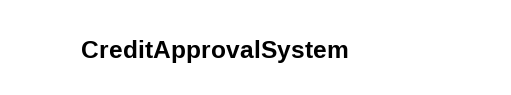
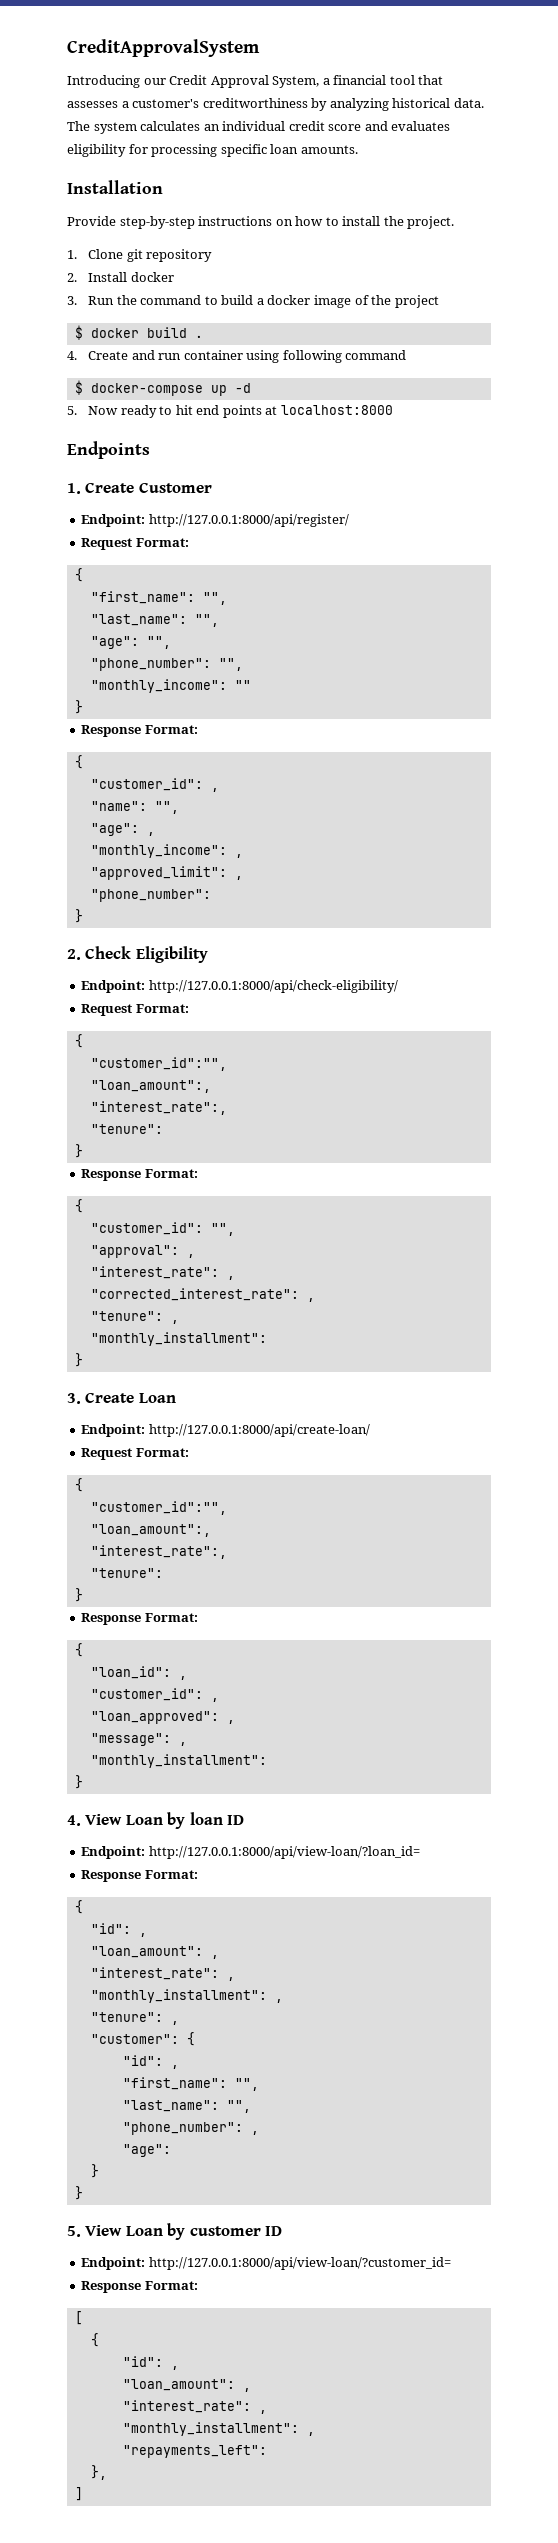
(349, 51) none -> [67,75,444,88] [67,98,484,111] [67,121,451,134] [67,144,358,157] [67,180,163,194] [67,216,455,229] [67,249,213,262] [67,272,174,282] [67,295,439,308] [74,325,203,340] [67,350,407,363] [74,380,251,396] [67,405,394,418] [67,441,150,459] [67,482,212,494] [81,514,349,527] [81,538,189,550] [74,568,83,582] [90,591,227,605] [90,614,219,627] [90,636,171,649] [90,658,243,671] [90,679,251,693] [74,700,83,714] [81,725,198,737] [74,755,83,769] [90,778,219,792] [90,801,179,814] [90,823,155,836] [90,844,243,858] [90,866,243,880] [90,889,211,902] [74,909,83,923] [67,946,208,963] [81,980,398,993] [81,1004,189,1016] [74,1034,83,1048] [90,1057,227,1071] [90,1080,211,1093] [90,1101,227,1115] [90,1124,163,1134] [74,1144,83,1158] [81,1169,198,1181] [74,1199,83,1213] [90,1222,235,1236] [90,1245,195,1258] [90,1266,235,1280] [90,1288,315,1302] [90,1311,179,1324] [90,1332,267,1346] [74,1353,83,1367] [67,1392,176,1404] [81,1424,370,1437] [81,1448,189,1460] [74,1478,83,1492] [90,1501,227,1515] [90,1524,211,1537] [90,1545,227,1559] [90,1568,163,1578] [74,1588,83,1602] [81,1613,198,1625] [74,1643,83,1657] [90,1666,187,1680] [90,1688,219,1702] [90,1711,235,1724] [90,1733,187,1746] [90,1754,267,1768] [74,1775,83,1789] [67,1812,245,1829] [81,1846,420,1859] [81,1870,198,1882] [74,1900,83,1914] [90,1923,147,1937] [90,1946,219,1959] [90,1967,235,1981] [90,1989,283,2003] [90,2012,179,2025] [90,2032,195,2046] [122,2055,179,2069] [122,2077,259,2091] [122,2100,251,2113] [122,2122,259,2135] [122,2144,171,2157] [90,2164,99,2178] [74,2186,83,2200] [67,2223,283,2240] [81,2257,451,2270] [81,2281,198,2293] [74,2311,83,2325] [90,2333,99,2347] [122,2356,179,2370] [122,2379,251,2392] [122,2400,267,2414] [122,2422,315,2436] [122,2445,267,2458] [90,2465,107,2480] [74,2487,83,2501] // Introducing our Credit Approval System, a financial tool that assesses a customer's creditworthiness by analyzing historical data. The system calculates an individual credit score and evaluates eligibility for processing specific loan amounts. // Installation // Provide step-by-step instructions on how to install the project. // 1. Clone git repository // 2. Install docker // 3. Run the command to build a docker image of the project // $ docker build . // 4. Create and run container using following command // $ docker-compose up -d // 5. Now ready to hit end points at localhost:8000 // Endpoints // 1. Create Customer // Endpoint: http://127.0.0.1:8000/api/register/ // Request Format: // { // "first_name": "", // "last_name": "", // "age": "", // "phone_number": "", // "monthly_income": "" // } // Response Format: // { // "customer_id": , // "name": "", // "age": , // "monthly_income": , // "approved_limit": , // "phone_number": // } // 2. Check Eligibility // Endpoint: http://127.0.0.1:8000/api/check-eligibility/ // Request Format: // { // "customer_id":"", // "loan_amount":, // "interest_rate":, // "tenure": // } // Response Format: // { // "customer_id": "", // "approval": , // "interest_rate": , // "corrected_interest_rate": , // "tenure": , // "monthly_installment": // } // 3. Create Loan // Endpoint: http://127.0.0.1:8000/api/create-loan/ // Request Format: // { // "customer_id":"", // "loan_amount":, // "interest_rate":, // "tenure": // } // Response Format: // { // "loan_id": , // "customer_id": , // "loan_approved": , // "message": , // "monthly_installment": // } // 4. View Loan by loan ID // Endpoint: http://127.0.0.1:8000/api/view-loan/?loan_id= // Response Format: // { // "id": , // "loan_amount": , // "interest_rate": , // "monthly_installment": , // "tenure": , // "customer": { // "id": , // "first_name": "", // "last_name": "", // "phone_number": , // "age": // } // } // 5. View Loan by customer ID // Endpoint: http://127.0.0.1:8000/api/view-loan/?customer_id= // Response Format: // [ // { // "id": , // "loan_amount": , // "interest_rate": , // "monthly_installment": , // "repayments_left": // }, // ]

